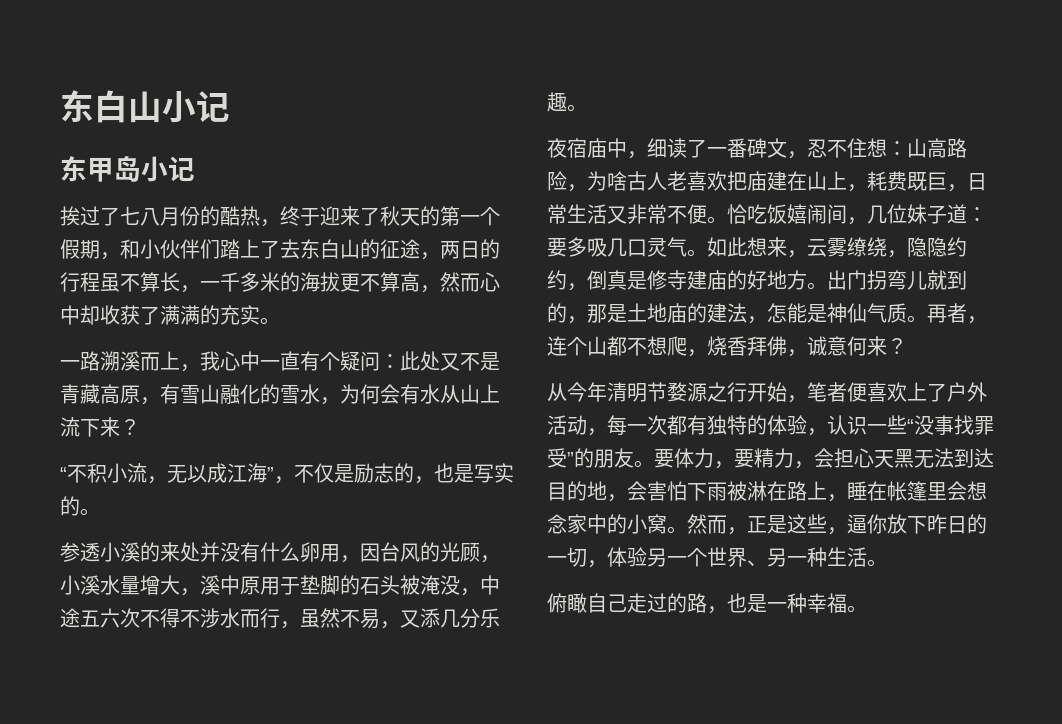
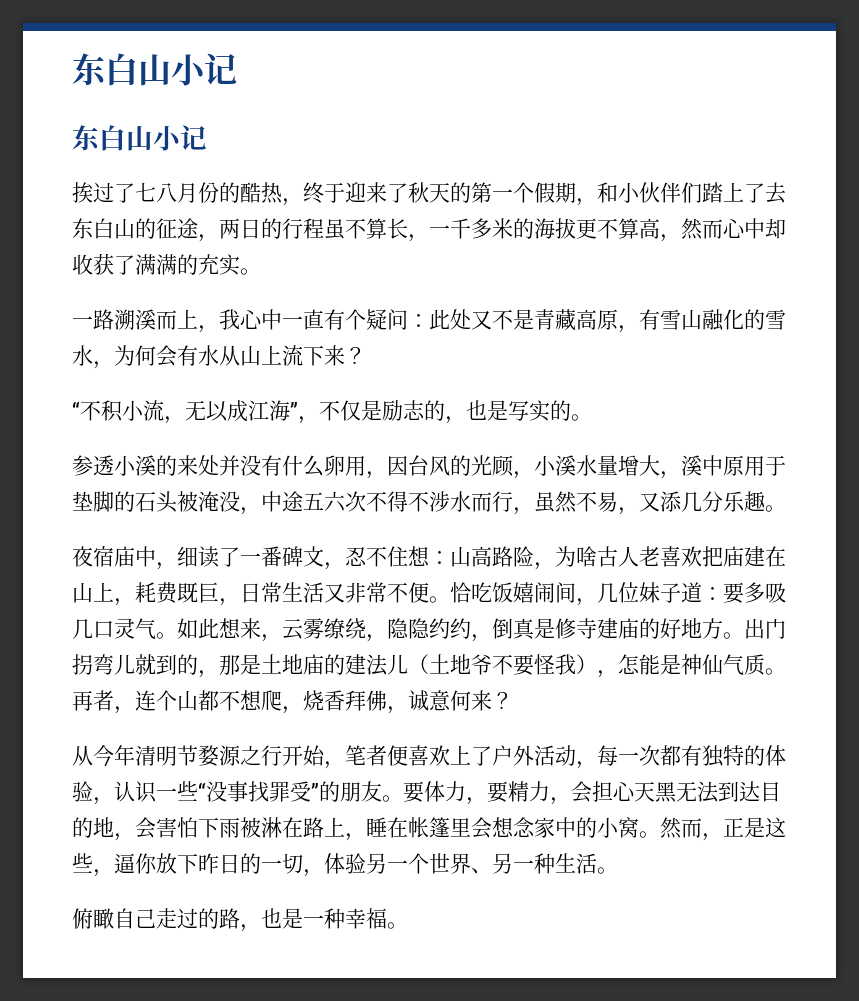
[87,156,141,182] 甲岛 -> [99,125,153,151] 白山
(747, 313) none -> [387,654,597,676] 儿（土地爷不要怪我）

